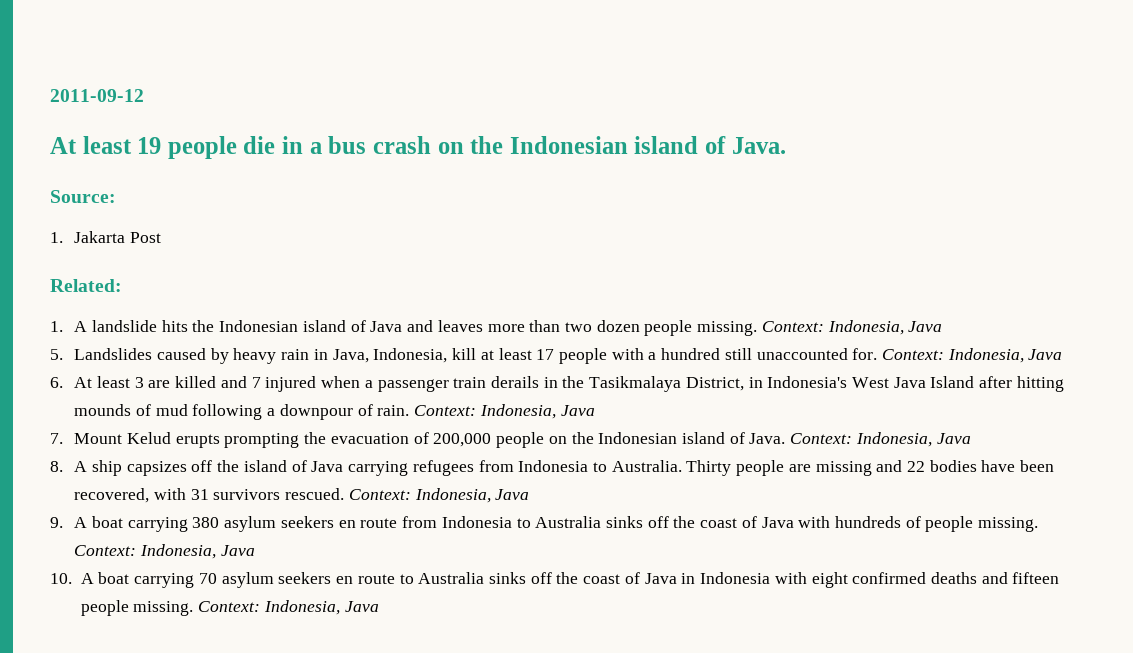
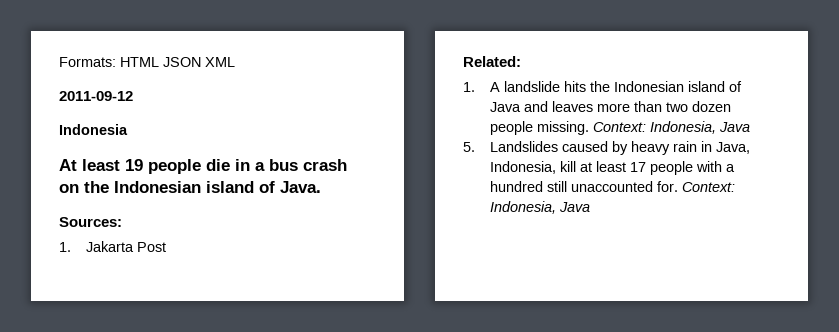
(50, 95) none -> [59,57,235,67] Formats: HTML JSON XML //
(144, 95) none -> [59,124,128,135] // Indonesia
[50,190,116,203] Source: -> [59,217,122,227] Sources:
[50,376,1064,392] [74,404,595,420] [50,432,971,448] [50,460,1055,476] [74,488,530,503] [50,516,1039,532] [74,544,255,559] [50,572,1060,588] [80,600,379,616] // 6. At least 3 are killed and 7 injured when a passenger train derails in the Tasikmalaya District, in Indonesia's West Java Island after hitting mounds of mud following a downpour of rain. Context: Indonesia, Java // 7. Mount Kelud erupts prompting the evacuation of 200,000 people on the Indonesian island of Java. Context: Indonesia, Java // 8. A ship capsizes off the island of Java carrying refugees from Indonesia to Australia. Thirty people are missing and 22 bodies have been recovered, with 31 survivors rescued. Context: Indonesia, Java // 9. A boat carrying 380 asylum seekers en route from Indonesia to Australia sinks off the coast of Java with hundreds of people missing. Context: Indonesia, Java // 10. A boat carrying 70 asylum seekers en route to Australia sinks off the coast of Java in Indonesia with eight confirmed deaths and fifteen people missing. Context: Indonesia, Java -> (590, 207) none

